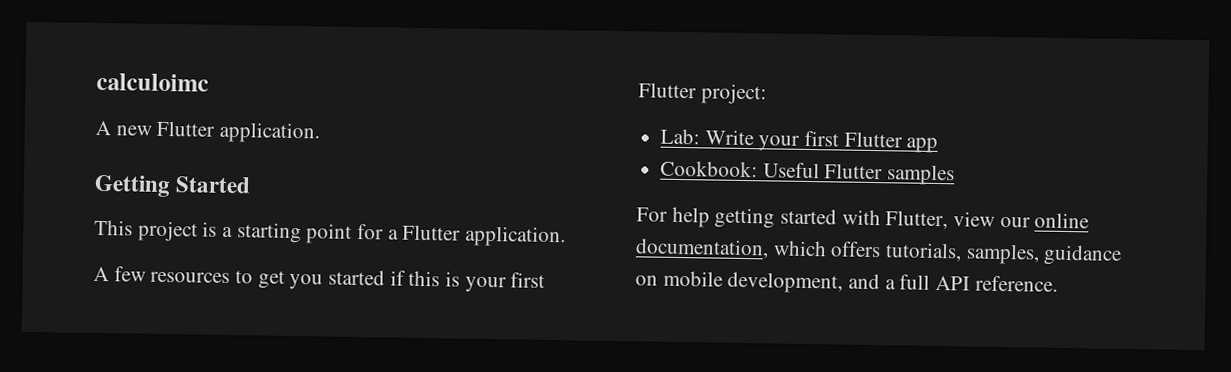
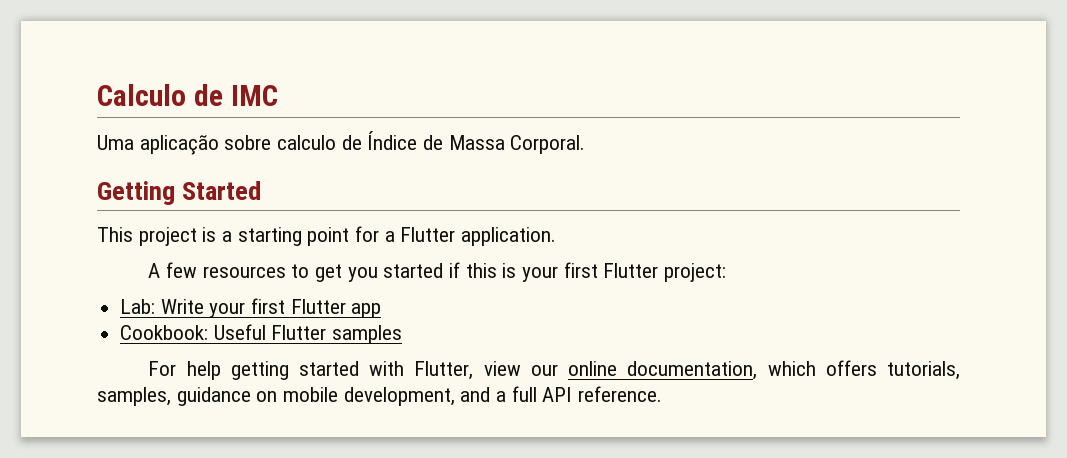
[96,72,209,92] [95,120,321,144] calculoimc // A new Flutter application. -> [97,84,278,106] [97,131,586,155] Calculo de IMC // Uma aplicação sobre calculo de Índice de Massa Corporal.

